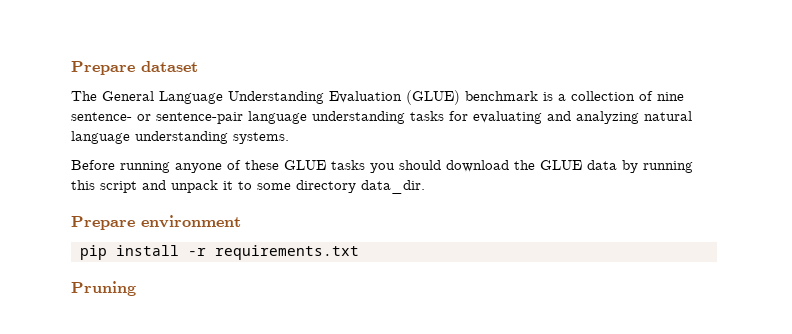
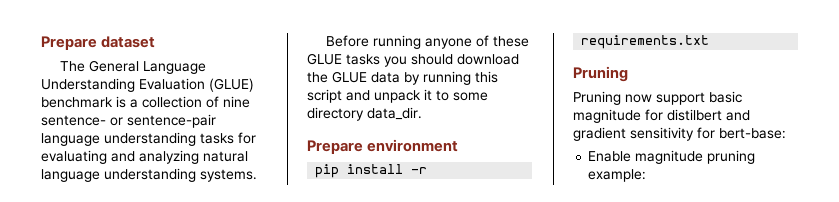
(136, 288) none -> [573,91,742,105] [573,109,750,123] [573,127,786,141] [588,150,756,164] [588,169,647,182] // Pruning now support basic magnitude for distilbert and gradient sensitivity for bert-base: // Enable magnitude pruning example:

